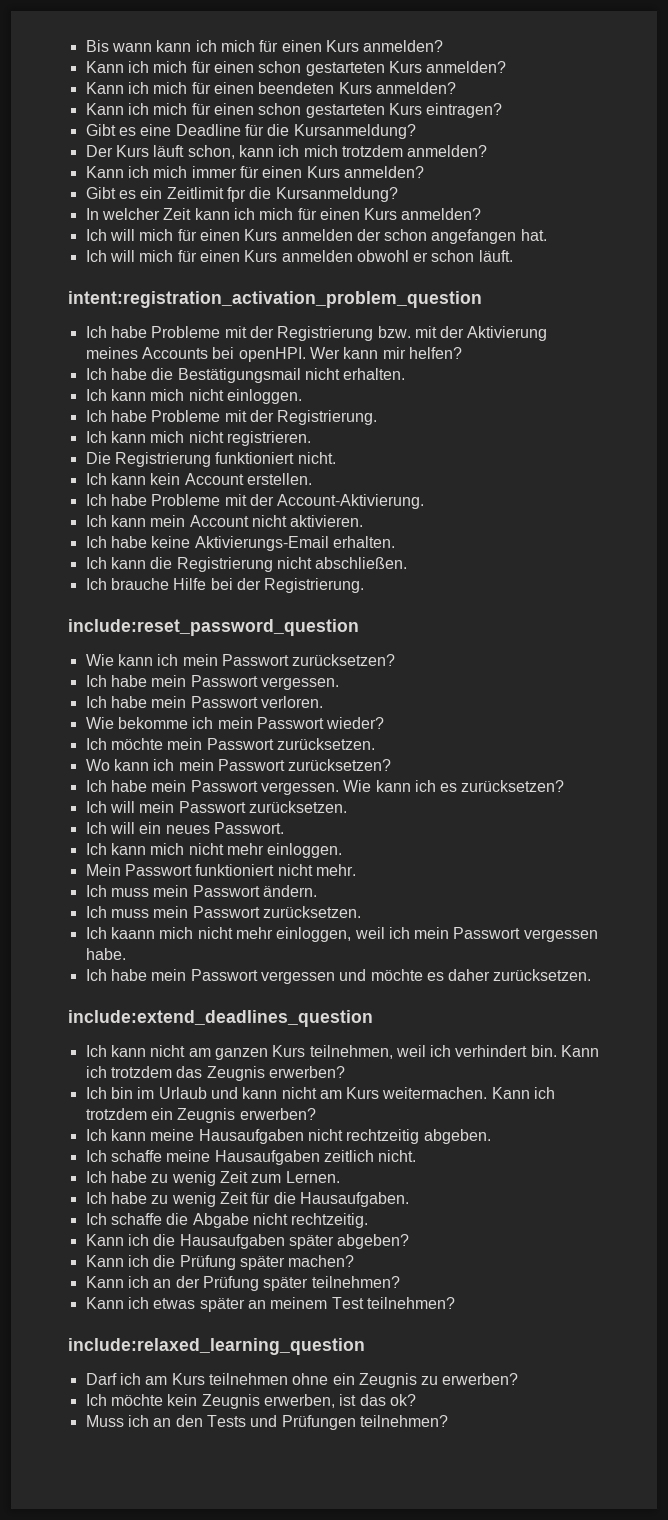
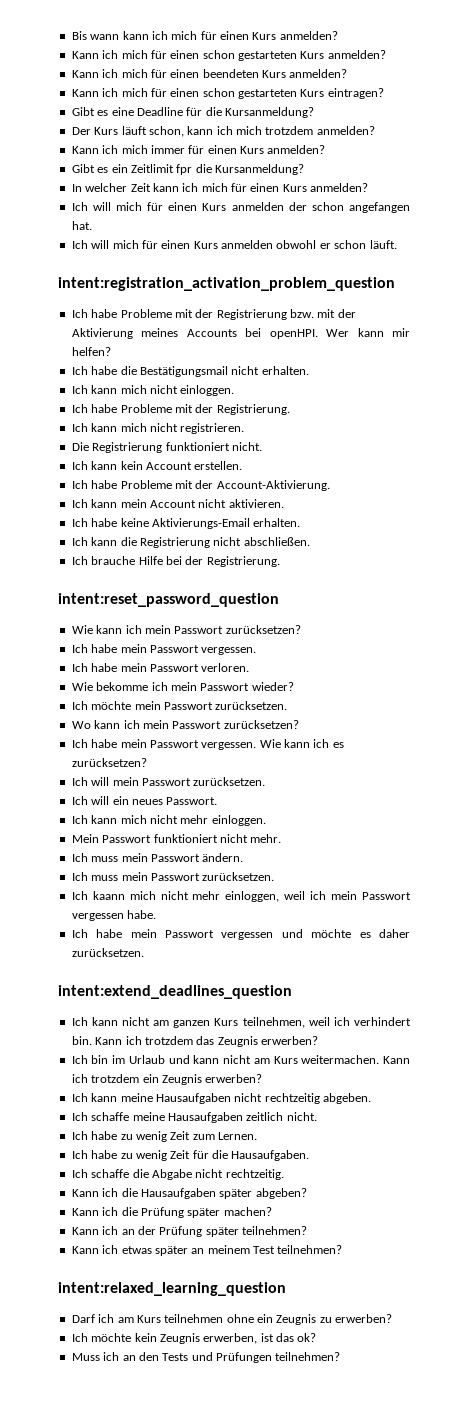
[68,619,359,636] include:reset_password_question -> [58,593,279,607] intent:reset_password_question
[68,1010,373,1027] include:extend_deadlines_question -> [58,985,292,999] intent:extend_deadlines_question
[68,1338,365,1355] include:relaxed_learning_question -> [58,1282,286,1296] intent:relaxed_learning_question

